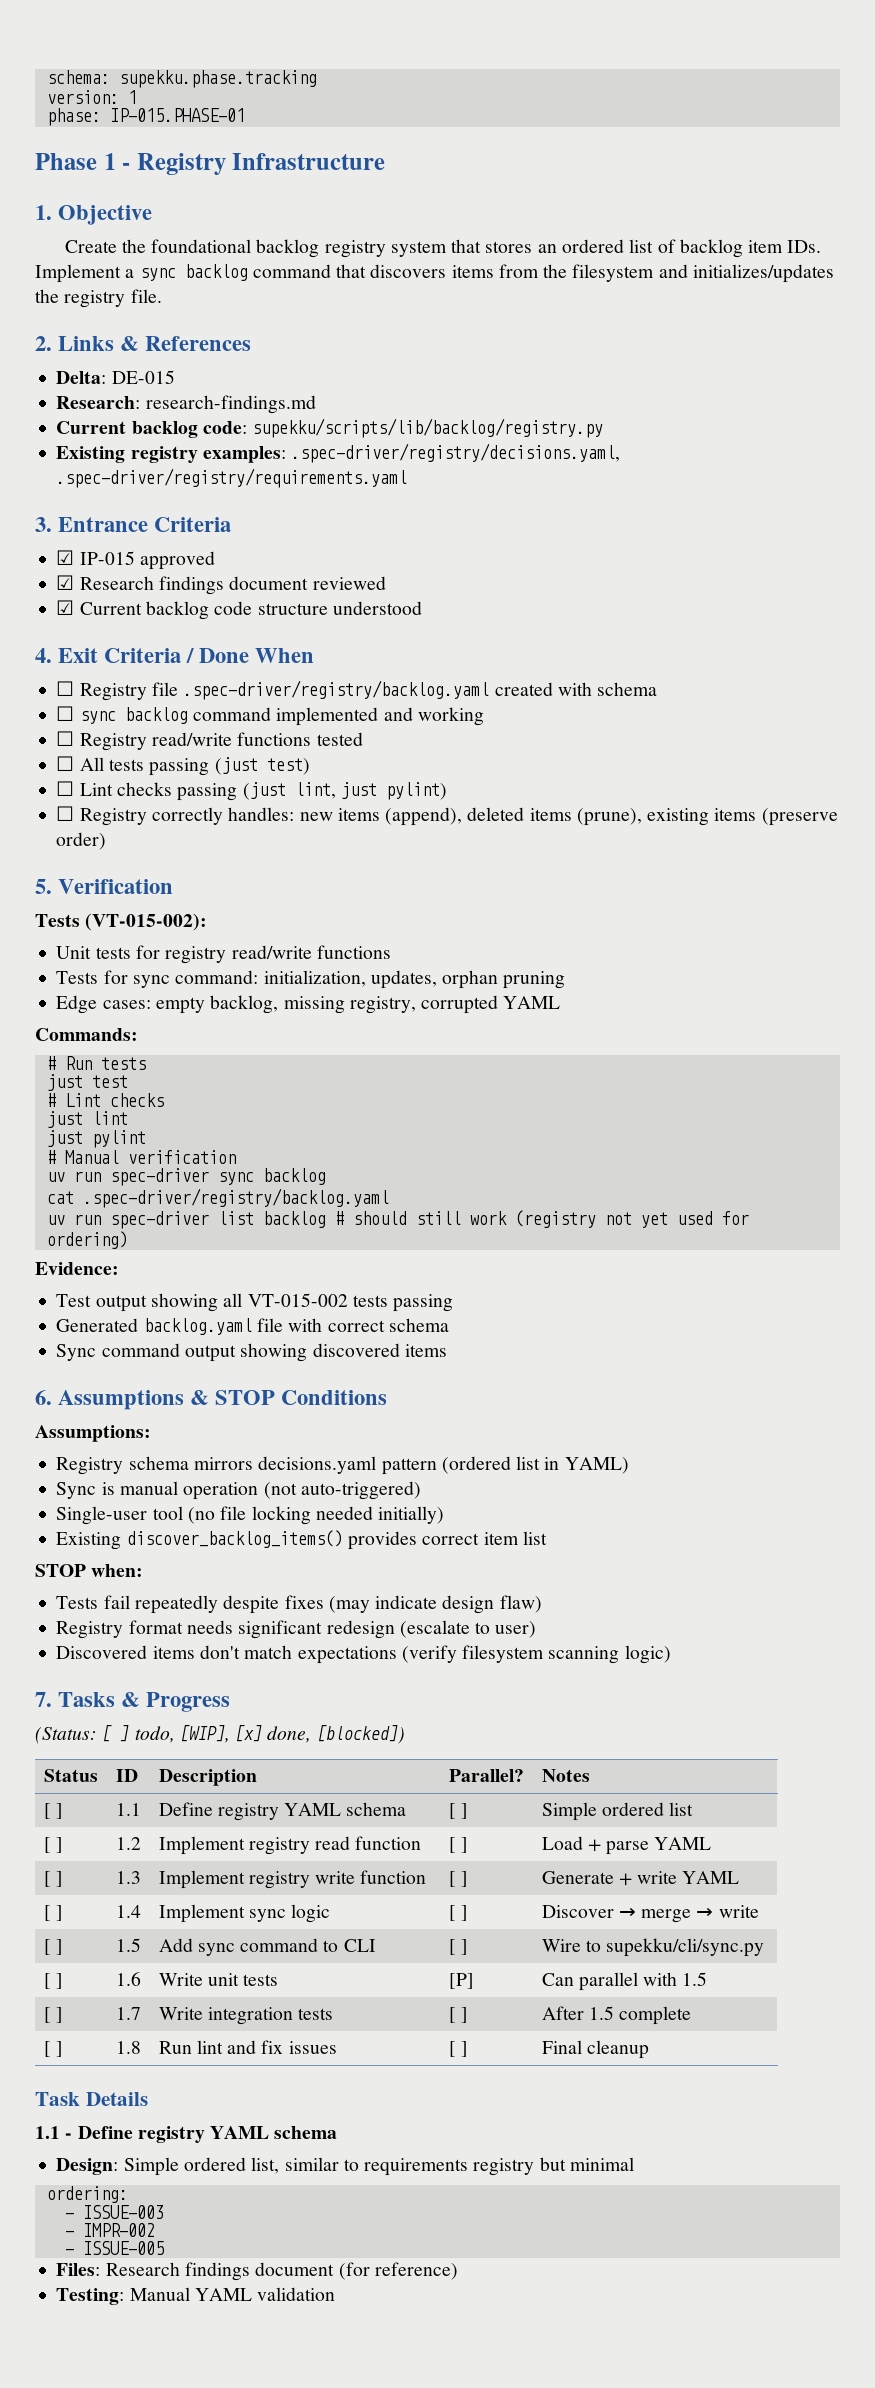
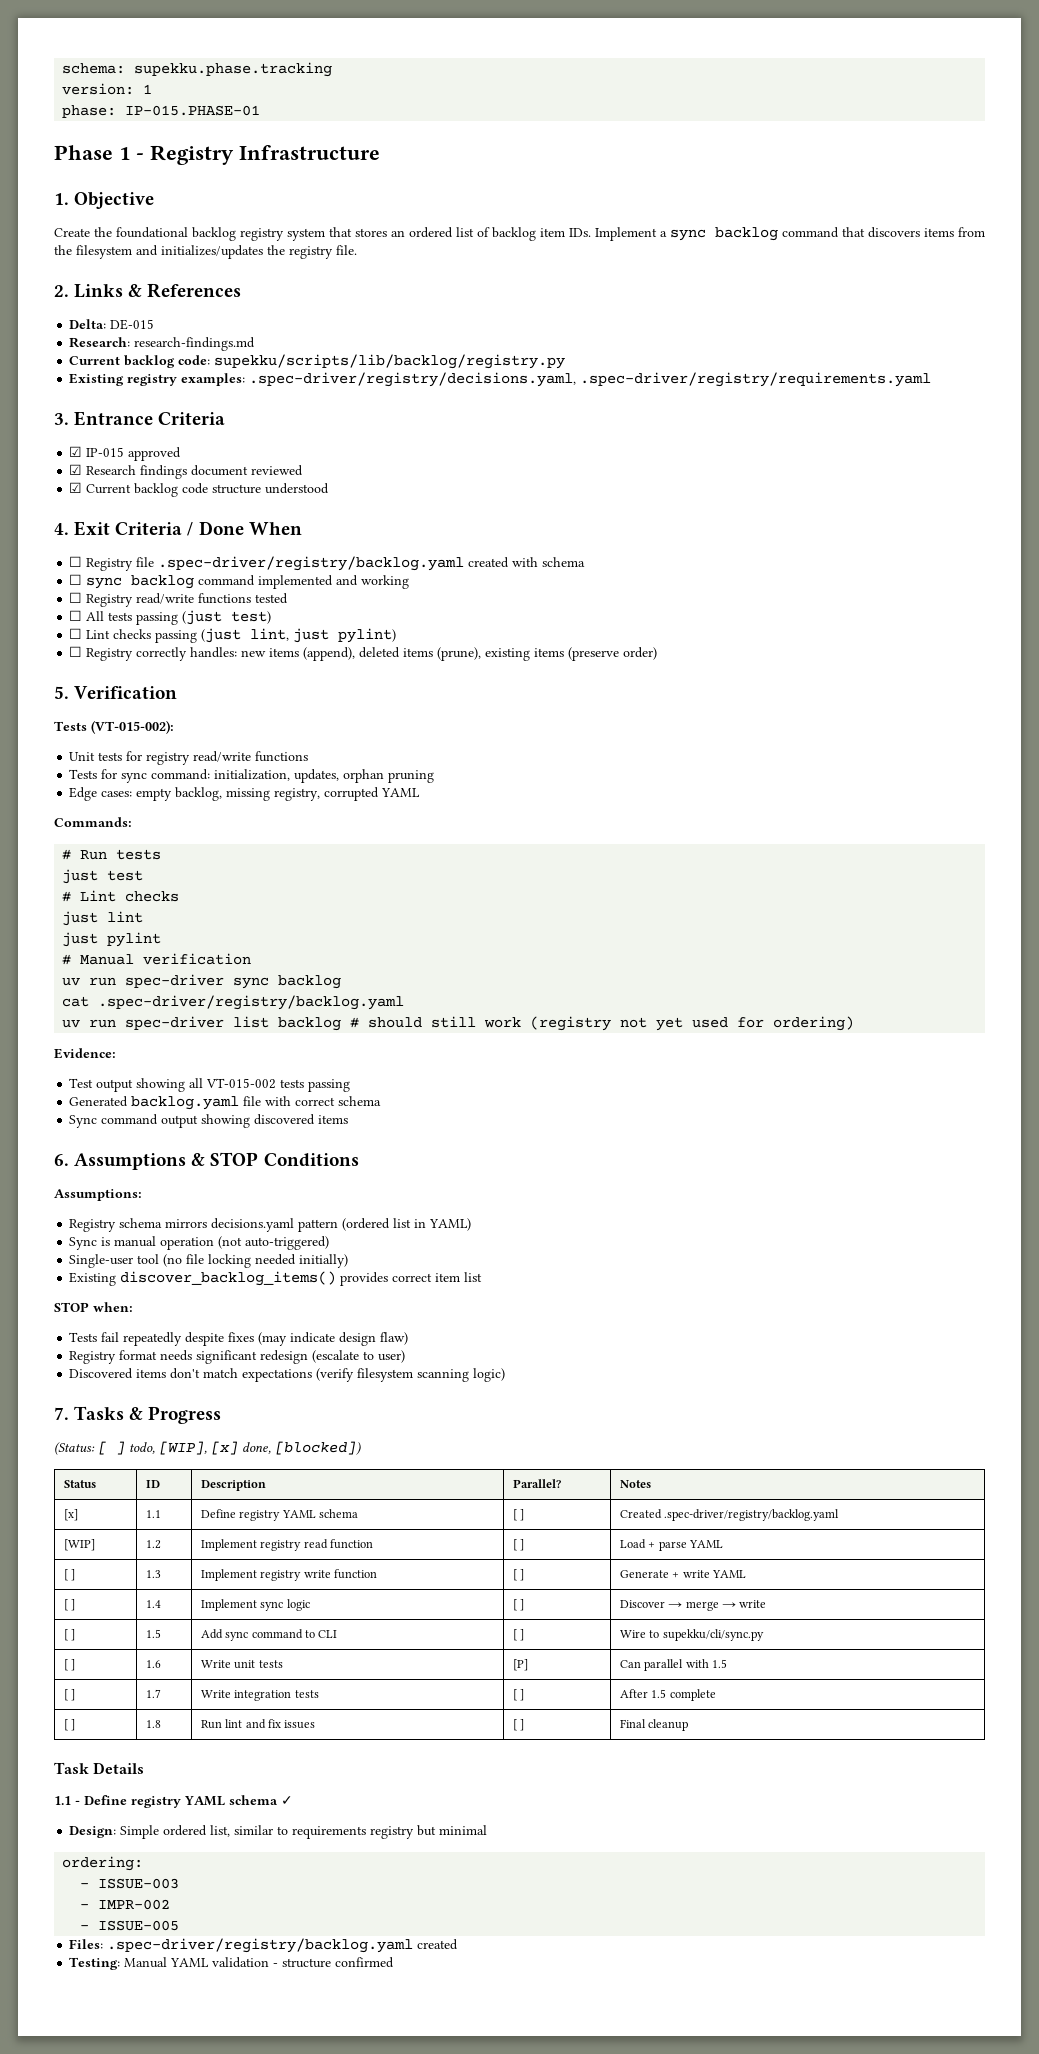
[43,1803,63,1819] [ ] -> [63,1509,78,1521] [x]
[541,1802,694,1821] [43,1837,63,1853] Simple ordered list // [ ] -> [619,1509,840,1521] [63,1539,95,1551] Created .spec-driver/registry/backlog.yaml // [WIP]
(338, 2132) none -> [281,1796,293,1805] ✓
[105,2262,458,2281] Research findings document (for reference) -> [107,1938,459,1953] .spec-driver/registry/backlog.yaml created
(336, 2294) none -> [273,1957,395,1968] - structure confirmed

